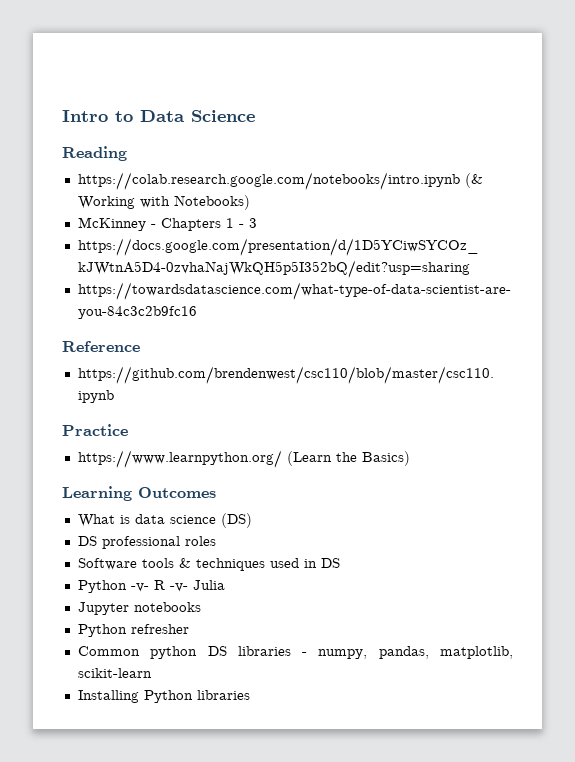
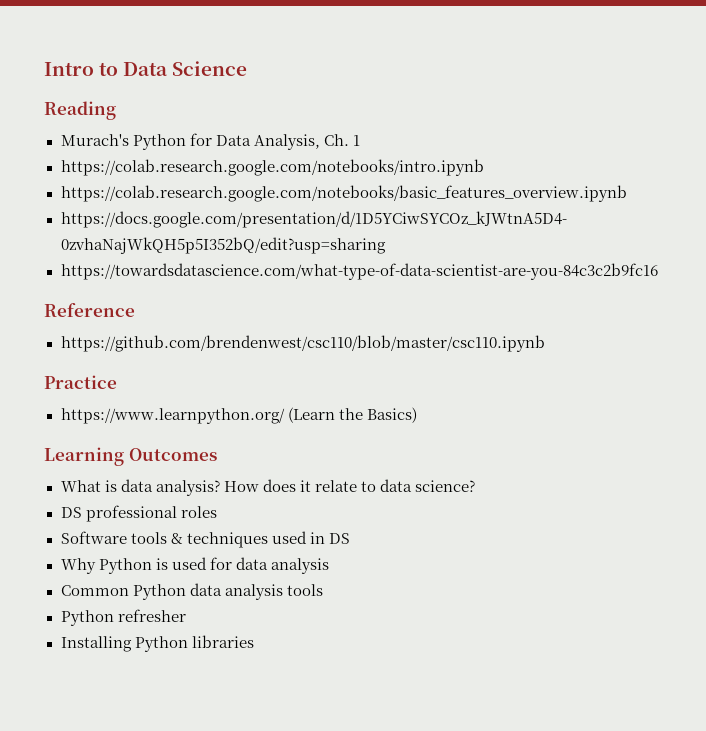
[77,172,483,190] [77,195,250,210] [77,217,257,231] https://colab.research.google.com/notebooks/intro.ipynb (& Working with Notebooks) // McKinney - Chapters 1 - 3 -> [60,133,360,150] [60,159,484,176] [60,185,627,202] Murach's Python for Data Analysis, Ch. 1 // https://colab.research.google.com/notebooks/intro.ipynb // https://colab.research.google.com/notebooks/basic_features_overview.ipynb
[169,513,252,528] science (DS) -> [155,479,476,496] analysis? How does it relate to data science?
[77,580,225,593] [77,602,201,615] [77,624,189,637] [77,646,513,659] [77,668,152,678] Python -v- R -v- Julia // Jupyter notebooks // Python refresher // Common python DS libraries - numpy, pandas, matplotlib, scikit-learn -> [60,557,329,574] [60,583,323,600] [60,609,186,626] Why Python is used for data analysis // Common Python data analysis tools // Python refresher

